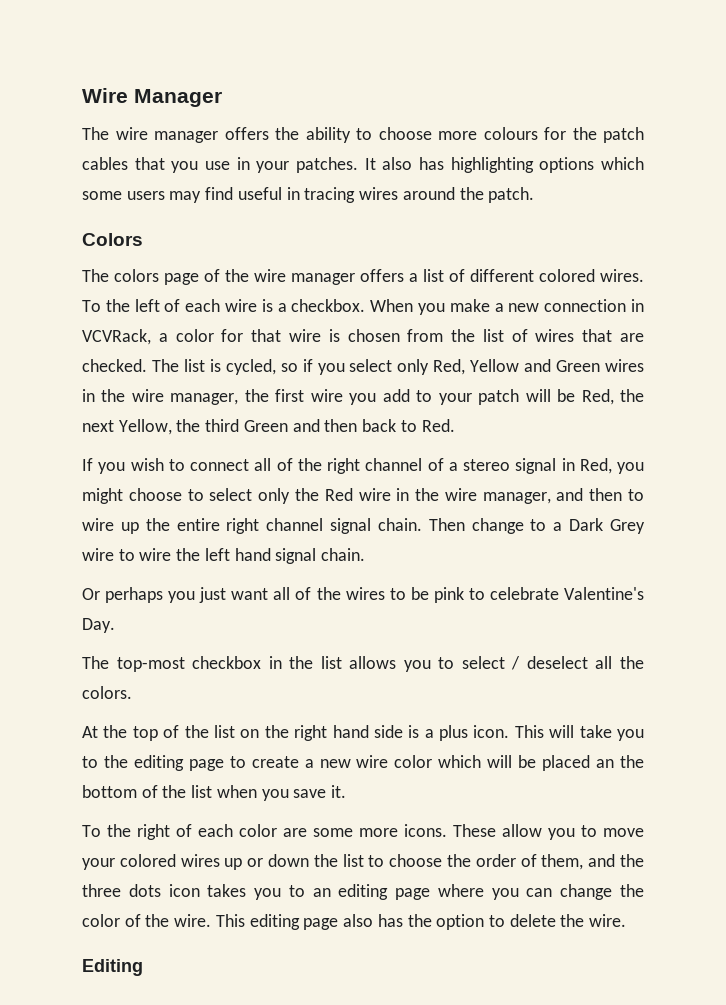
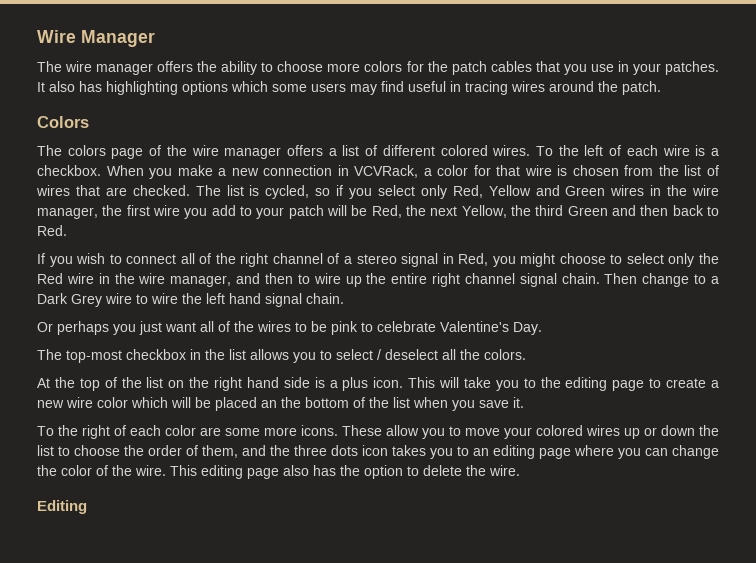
[483,127,538,140] colours -> [364,61,403,72] colors

